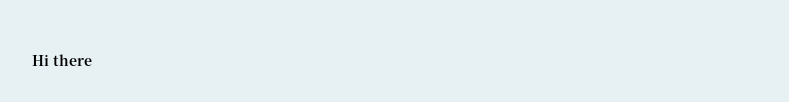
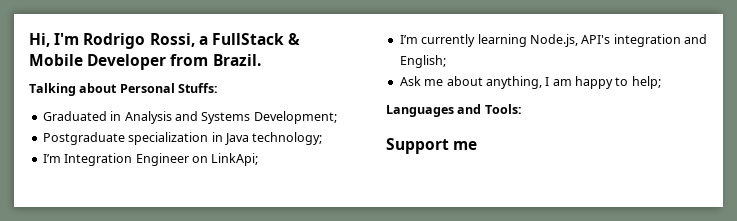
[32,54,92,66] Hi there -> [29,33,301,49] [29,54,261,70] [29,83,219,96] [42,111,337,124] [42,132,323,145] [42,153,259,166] [399,34,707,47] [399,55,446,68] [399,76,661,89] [386,104,522,117] [386,138,478,154] Hi, I'm Rodrigo Rossi, a FullStack & Mobile Developer from Brazil. // Talking about Personal Stuffs: // Graduated in Analysis and Systems Development; // Postgraduate specialization in Java technology; // I’m Integration Engineer on LinkApi; // I’m currently learning Node.js, API's integration and English; // Ask me about anything, I am happy to help; // Languages and Tools: // Support me

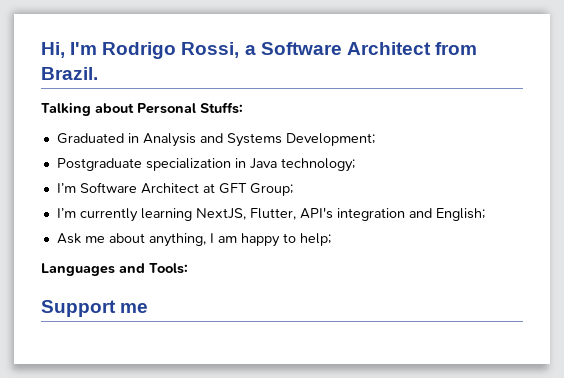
[211,33,301,45] [29,54,167,70] FullStack & Mobile Developer -> [260,42,431,55] Software Architect
[64,153,259,166] Integration Engineer on LinkApi; -> [79,182,293,196] Software Architect at GFT Group;
[529,34,578,47] Node.js, -> [195,208,296,220] NextJS, Flutter,

